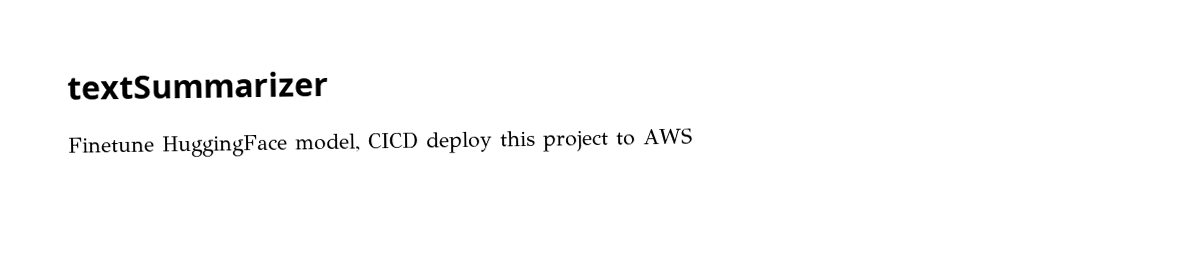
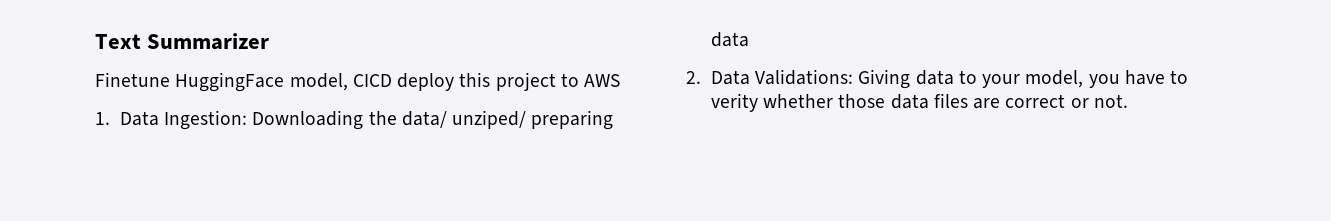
[67,70,329,100] textSummarizer -> [95,33,270,50] Text Summarizer
(693, 136) none -> [95,110,614,130] [710,32,749,47] [686,69,1189,89] [710,93,1128,112] // 1. Data Ingestion: Downloading the data/ unziped/ preparing data // 2. Data Validations: Giving data to your model, you have to verity whether those data files are correct or not.

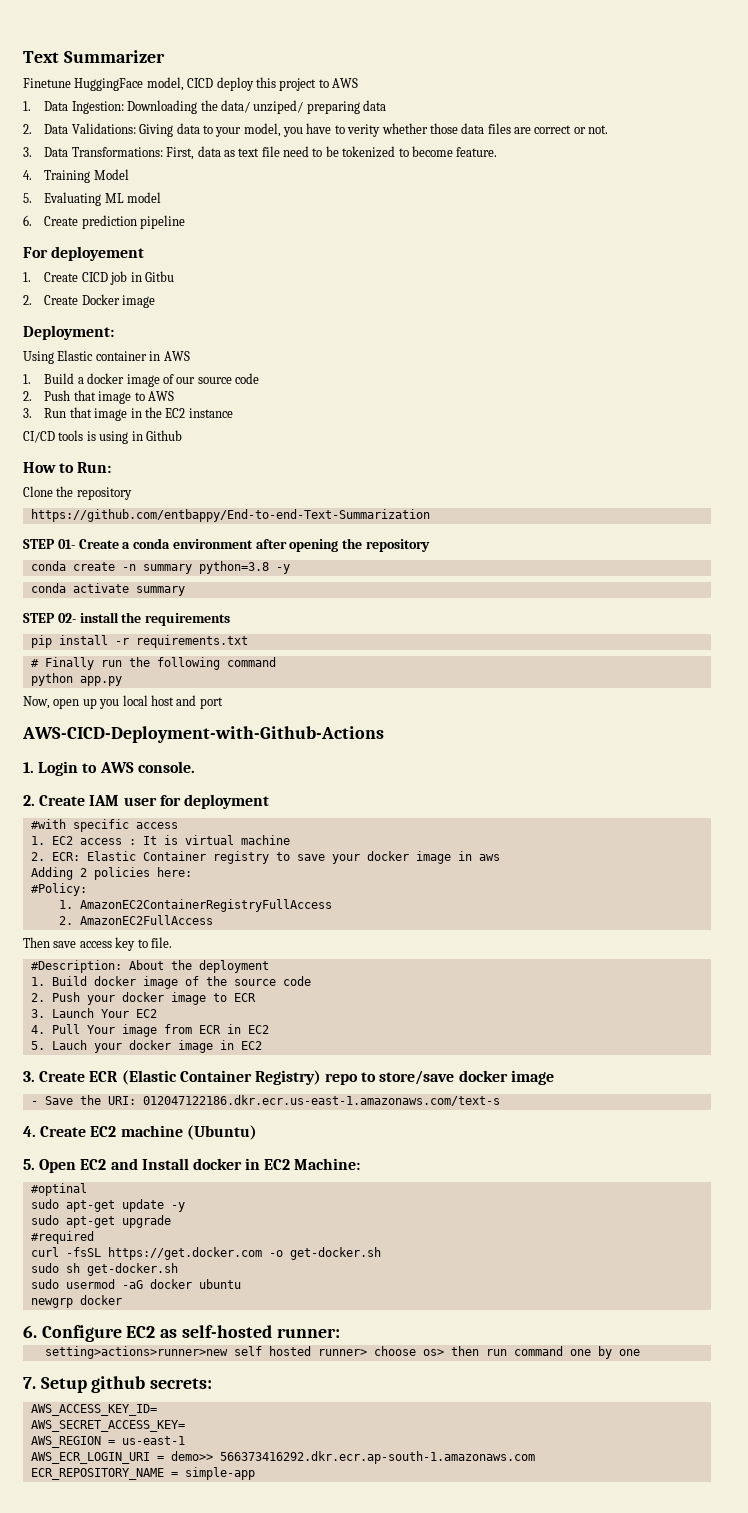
(1128, 101) none -> [23,146,498,160] [23,169,129,183] [23,192,162,206] [23,215,186,229] [23,246,145,261] [23,271,174,285] [23,294,156,308] [23,325,114,340] [23,350,190,364] [23,373,260,387] [23,390,174,404] [23,407,233,421] [23,430,182,444] [23,462,112,473] [23,486,132,500] [30,509,430,522] [23,538,431,552] [30,561,290,574] [30,583,185,596] [23,612,231,626] [30,635,248,648] [30,657,276,670] [30,673,122,686] [23,695,223,709] [22,726,384,743] [23,761,195,776] [23,794,269,809] [30,819,178,832] [30,835,290,845] [30,851,500,864] [30,867,192,880] [30,883,87,896] [58,899,332,912] [58,915,213,925] [23,937,172,951] [30,960,269,973] [30,976,311,989] [30,992,256,1005] [30,1008,157,1018] [30,1024,269,1037] [30,1040,262,1053] [23,1070,554,1085] [30,1095,500,1106] [23,1125,257,1140] [23,1158,361,1173] [30,1183,87,1196] [30,1199,185,1212] [30,1215,171,1228] [30,1231,94,1244] [30,1247,381,1260] [30,1263,178,1276] [30,1279,241,1289] [30,1295,122,1308] [23,1325,340,1342] [44,1346,640,1359] [23,1376,213,1393] [30,1404,157,1416] [30,1420,185,1432] [30,1436,185,1448] [30,1451,535,1464] [30,1467,255,1480] // 3. Data Transformations: First, data as text file need to be tokenized to become feature. // 4. Training Model // 5. Evaluating ML model // 6. Create prediction pipeline // For deployement // 1. Create CICD job in Gitbu // 2. Create Docker image // Deployment: // Using Elastic container in AWS // 1. Build a docker image of our source code // 2. Push that image to AWS // 3. Run that image in the EC2 instance // CI/CD tools is using in Github // How to Run: // Clone the repository // https://github.com/entbappy/End-to-end-Text-Summarization // STEP 01- Create a conda environment after opening the repository // conda create -n summary python=3.8 -y // conda activate summary // STEP 02- install the requirements // pip install -r requirements.txt // # Finally run the following command // python app.py // Now, open up you local host and port // AWS-CICD-Deployment-with-Github-Actions // 1. Login to AWS console. // 2. Create IAM user for deployment // #with specific access // 1. EC2 access : It is virtual machine // 2. ECR: Elastic Container registry to save your docker image in aws // Adding 2 policies here: // #Policy: // 1. AmazonEC2ContainerRegistryFullAccess // 2. AmazonEC2FullAccess // Then save access key to file. // #Description: About the deployment // 1. Build docker image of the source code // 2. Push your docker image to ECR // 3. Launch Your EC2 // 4. Pull Your image from ECR in EC2 // 5. Lauch your docker image in EC2 // 3. Create ECR (Elastic Container Registry) repo to store/save docker image // - Save the URI: 012047122186.dkr.ecr.us-east-1.amazonaws.com/text-s // 4. Create EC2 machine (Ubuntu) // 5. Open EC2 and Install docker in EC2 Machine: // #optinal // sudo apt-get update -y // sudo apt-get upgrade // #required // curl -fsSL https://get.docker.com -o get-docker.sh // sudo sh get-docker.sh // sudo usermod -aG docker ubuntu // newgrp docker // 6. Configure EC2 as self-hosted runner: // setting>actions>runner>new self hosted runner> choose os> then run command one by one // 7. Setup github secrets: // AWS_ACCESS_KEY_ID= // AWS_SECRET_ACCESS_KEY= // AWS_REGION = us-east-1 // AWS_ECR_LOGIN_URI = demo>> 566373416292.dkr.ecr.ap-south-1.amazonaws.com // ECR_REPOSITORY_NAME = simple-app

